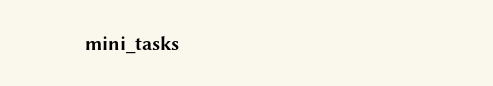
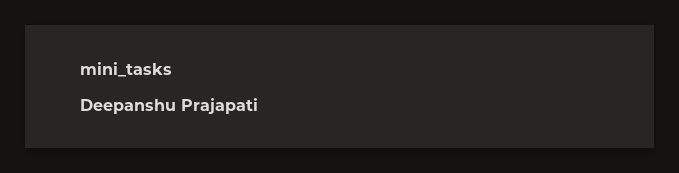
(179, 45) none -> [80,98,258,114] // Deepanshu Prajapati

